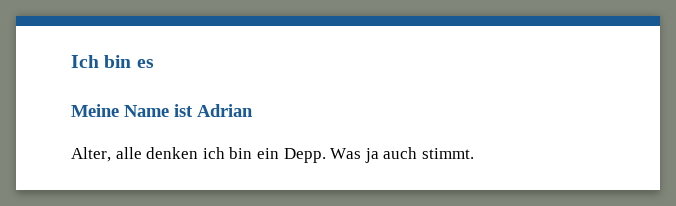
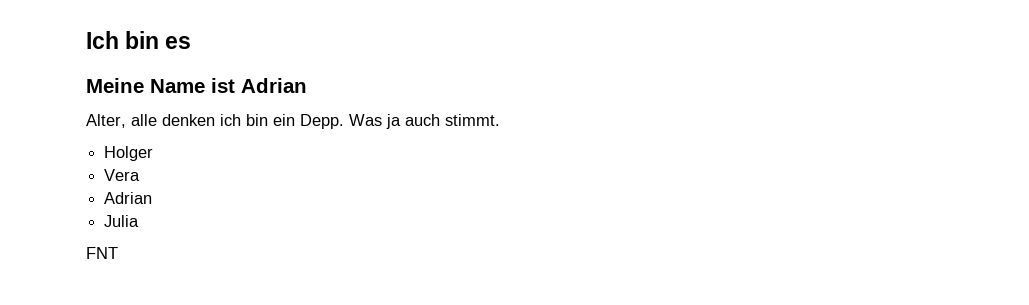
(474, 153) none -> [104,146,154,161] [104,169,141,181] [104,192,153,204] [104,215,140,227] [86,247,118,259] // Holger // Vera // Adrian // Julia // FNT

